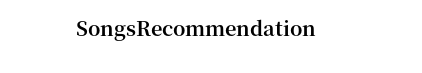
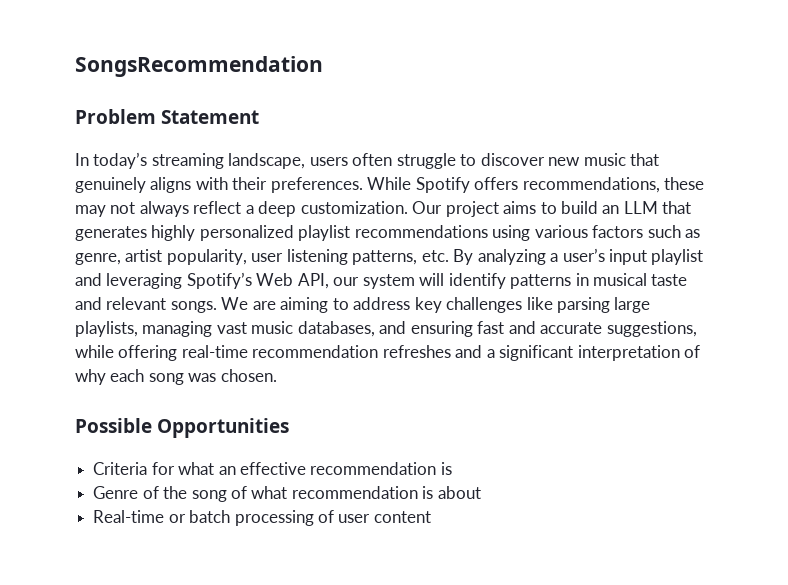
(316, 30) none -> [75,109,260,124] [75,152,660,169] [75,177,705,193] [75,201,692,217] [75,225,701,241] [75,248,704,265] [75,272,688,289] [75,297,651,313] [75,321,697,337] [75,345,701,361] [75,369,277,385] [75,418,290,438] [93,462,452,475] [93,486,481,502] [93,510,431,526] // Problem Statement // In today’s streaming landscape, users often struggle to discover new music that genuinely aligns with their preferences. While Spotify offers recommendations, these may not always reflect a deep customization. Our project aims to build an LLM that generates highly personalized playlist recommendations using various factors such as genre, artist popularity, user listening patterns, etc. By analyzing a user’s input playlist and leveraging Spotify’s Web API, our system will identify patterns in musical taste and relevant songs. We are aiming to address key challenges like parsing large playlists, managing vast music databases, and ensuring fast and accurate suggestions, while offering real-time recommendation refreshes and a significant interpretation of why each song was chosen. // Possible Opportunities // Criteria for what an effective recommendation is // Genre of the song of what recommendation is about // Real-time or batch processing of user content

